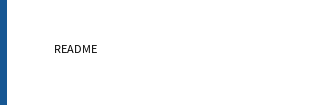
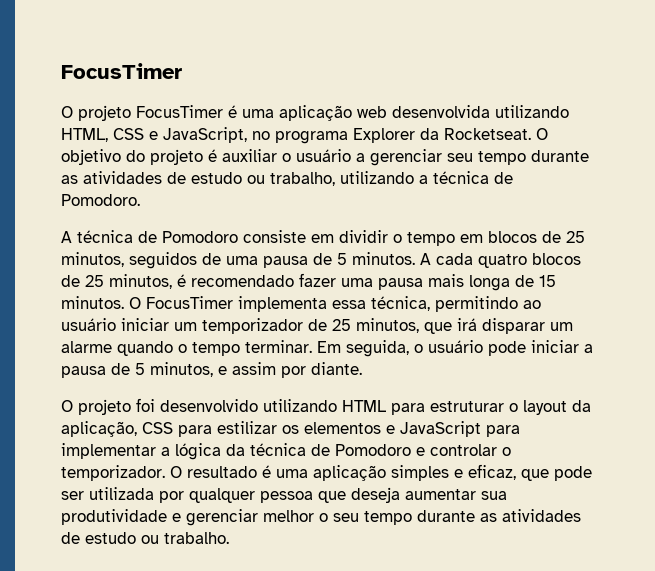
[54,45,97,53] README -> [61,63,182,79] [61,105,569,121] [61,127,548,144] [61,149,589,166] [61,171,513,186] [61,194,140,206] [61,230,585,246] [61,252,581,269] [61,273,556,291] [61,296,541,312] [61,318,573,334] [61,340,593,357] [61,362,362,378] [61,398,591,415] [61,421,520,437] [61,443,511,460] [61,464,592,481] [61,487,507,503] [61,509,581,526] [61,532,229,544] FocusTimer // O projeto FocusTimer é uma aplicação web desenvolvida utilizando HTML, CSS e JavaScript, no programa Explorer da Rocketseat. O objetivo do projeto é auxiliar o usuário a gerenciar seu tempo durante as atividades de estudo ou trabalho, utilizando a técnica de Pomodoro. // A técnica de Pomodoro consiste em dividir o tempo em blocos de 25 minutos, seguidos de uma pausa de 5 minutos. A cada quatro blocos de 25 minutos, é recomendado fazer uma pausa mais longa de 15 minutos. O FocusTimer implementa essa técnica, permitindo ao usuário iniciar um temporizador de 25 minutos, que irá disparar um alarme quando o tempo terminar. Em seguida, o usuário pode iniciar a pausa de 5 minutos, e assim por diante. // O projeto foi desenvolvido utilizando HTML para estruturar o layout da aplicação, CSS para estilizar os elementos e JavaScript para implementar a lógica da técnica de Pomodoro e controlar o temporizador. O resultado é uma aplicação simples e eficaz, que pode ser utilizada por qualquer pessoa que deseja aumentar sua produtividade e gerenciar melhor o seu tempo durante as atividades de estudo ou trabalho.

